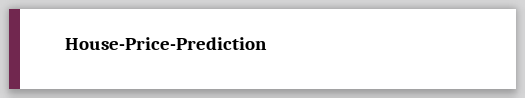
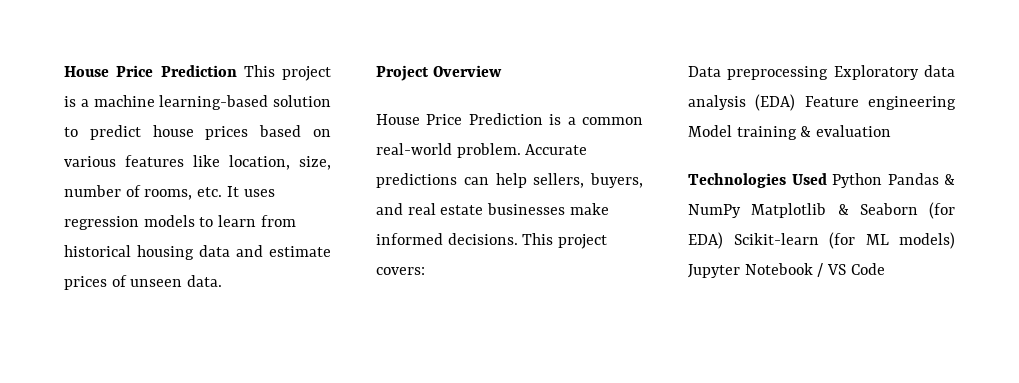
[65,37,267,50] House-Price-Prediction -> [64,65,331,81] [64,95,331,110] [64,125,331,140] [64,155,331,170] [64,185,275,200] [64,215,296,230] [64,245,331,260] [64,275,223,290] [376,65,502,81] [376,113,643,125] [376,143,588,158] [376,173,643,188] [376,203,609,215] [376,233,608,249] [376,267,425,275] [688,65,955,80] [688,94,956,111] [688,125,892,140] [688,173,955,188] [688,202,955,219] [688,232,955,249] [688,263,885,278] House Price Prediction This project is a machine learning-based solution to predict house prices based on various features like location, size, number of rooms, etc. It uses regression models to learn from historical housing data and estimate prices of unseen data. // Project Overview // House Price Prediction is a common real-world problem. Accurate predictions can help sellers, buyers, and real estate businesses make informed decisions. This project covers: // Data preprocessing Exploratory data analysis (EDA) Feature engineering Model training & evaluation // Technologies Used Python Pandas & NumPy Matplotlib & Seaborn (for EDA) Scikit-learn (for ML models) Jupyter Notebook / VS Code

